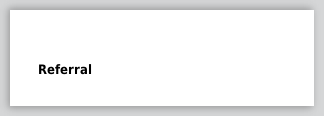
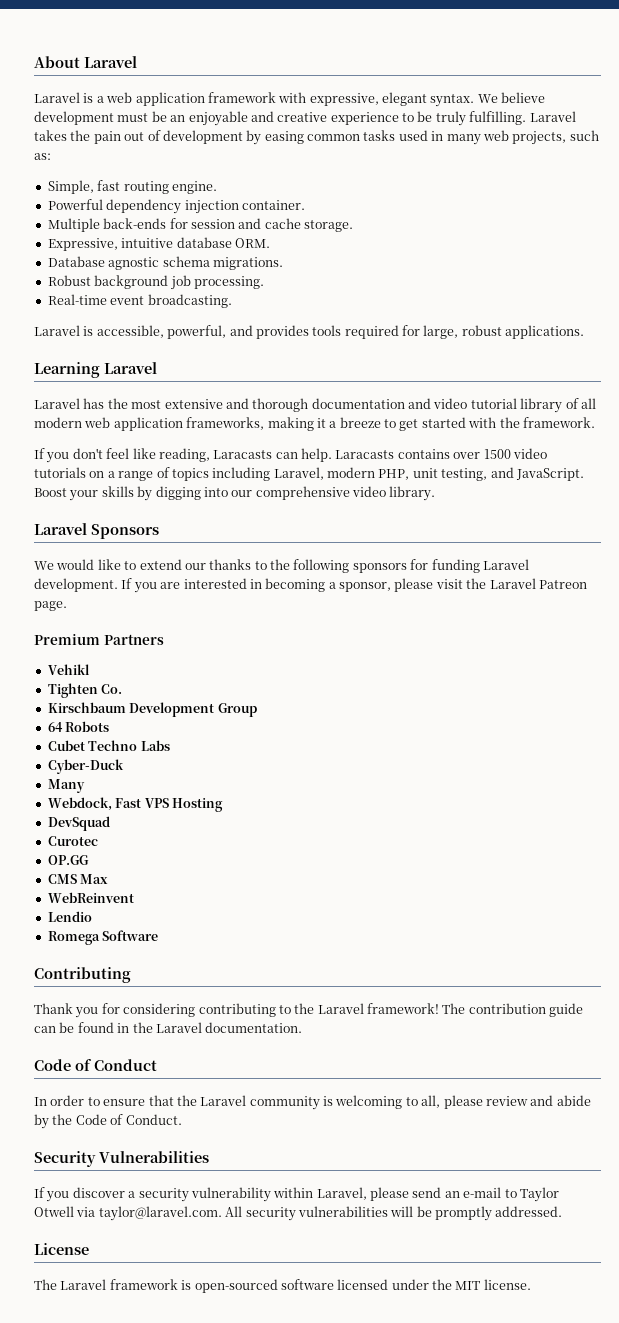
[38,64,92,75] Referral -> [34,56,137,68] [34,92,546,107] [34,111,576,126] [34,130,599,145] [34,153,51,160] [47,180,217,194] [47,199,305,214] [47,218,353,232] [47,237,270,251] [47,256,283,270] [47,275,264,290] [47,294,232,308] [34,325,585,339] [34,362,157,378] [34,398,596,413] [34,417,595,431] [34,448,547,463] [34,467,584,481] [34,486,436,501] [34,523,159,539] [34,559,529,573] [34,578,587,593] [34,601,67,611] [34,634,164,645] [47,664,90,675] [47,683,123,698] [47,702,257,717] [47,721,110,732] [47,740,170,751] [47,759,124,774] [47,779,85,793] [47,797,223,812] [47,816,110,831] [47,836,98,846] [47,855,89,865] [47,874,109,884] [47,892,134,903] [47,911,92,922] [47,930,159,945] [34,967,131,983] [34,1003,584,1018] [34,1022,303,1033] [34,1059,157,1071] [34,1095,591,1110] [34,1114,182,1129] [34,1151,209,1167] [34,1187,559,1202] [34,1206,563,1221] [34,1243,89,1255] [34,1279,531,1293] About Laravel // Laravel is a web application framework with expressive, elegant syntax. We believe development must be an enjoyable and creative experience to be truly fulfilling. Laravel takes the pain out of development by easing common tasks used in many web projects, such as: // Simple, fast routing engine. // Powerful dependency injection container. // Multiple back-ends for session and cache storage. // Expressive, intuitive database ORM. // Database agnostic schema migrations. // Robust background job processing. // Real-time event broadcasting. // Laravel is accessible, powerful, and provides tools required for large, robust applications. // Learning Laravel // Laravel has the most extensive and thorough documentation and video tutorial library of all modern web application frameworks, making it a breeze to get started with the framework. // If you don't feel like reading, Laracasts can help. Laracasts contains over 1500 video tutorials on a range of topics including Laravel, modern PHP, unit testing, and JavaScript. Boost your skills by digging into our comprehensive video library. // Laravel Sponsors // We would like to extend our thanks to the following sponsors for funding Laravel development. If you are interested in becoming a sponsor, please visit the Laravel Patreon page. // Premium Partners // Vehikl // Tighten Co. // Kirschbaum Development Group // 64 Robots // Cubet Techno Labs // Cyber-Duck // Many // Webdock, Fast VPS Hosting // DevSquad // Curotec // OP.GG // CMS Max // WebReinvent // Lendio // Romega Software // Contributing // Thank you for considering contributing to the Laravel framework! The contribution guide can be found in the Laravel documentation. // Code of Conduct // In order to ensure that the Laravel community is welcoming to all, please review and abide by the Code of Conduct. // Security Vulnerabilities // If you discover a security vulnerability within Laravel, please send an e-mail to Taylor Otwell via taylor@laravel.com. All security vulnerabilities will be promptly addressed. // License // The Laravel framework is open-sourced software licensed under the MIT license.

